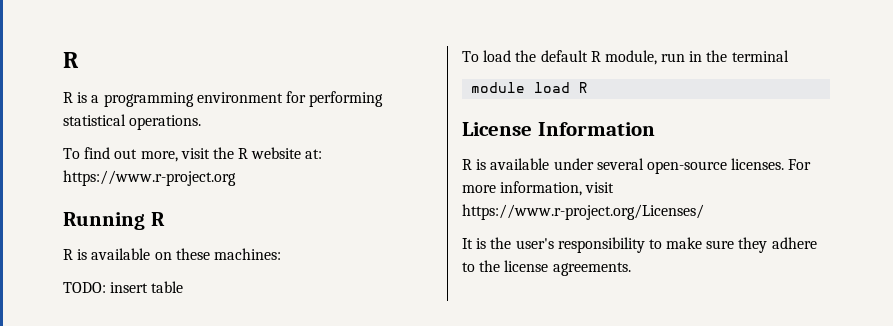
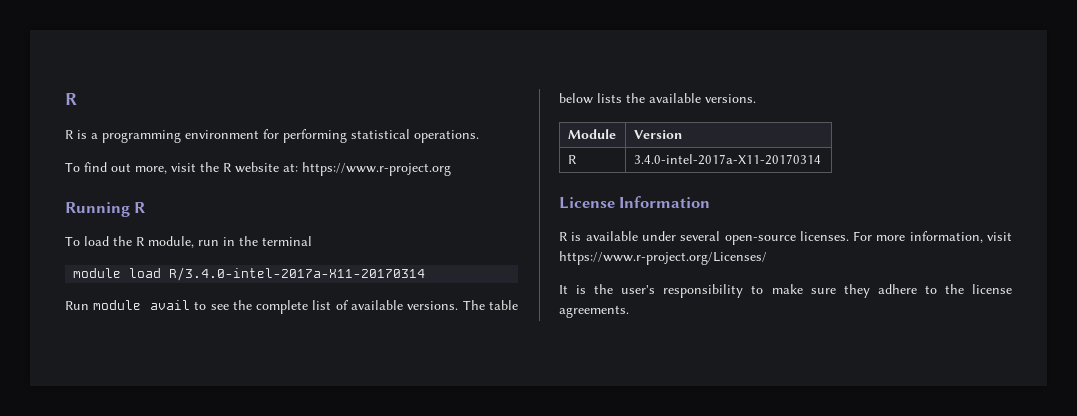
[63,248,281,260] [63,281,184,293] // R is available on these machines: // TODO: insert table -> (146, 207) none
[540,50,588,62] default -> (132, 241) none
[579,82,589,93] R -> [169,267,426,281] [65,300,519,314] [559,93,756,104] [567,129,616,139] [633,130,682,139] [567,155,577,164] [633,154,821,165] R/3.4.0-intel-2017a-X11-20170314 // Run module avail to see the complete list of available versions. The table below lists the available versions. // Module | Version // R | 3.4.0-intel-2017a-X11-20170314

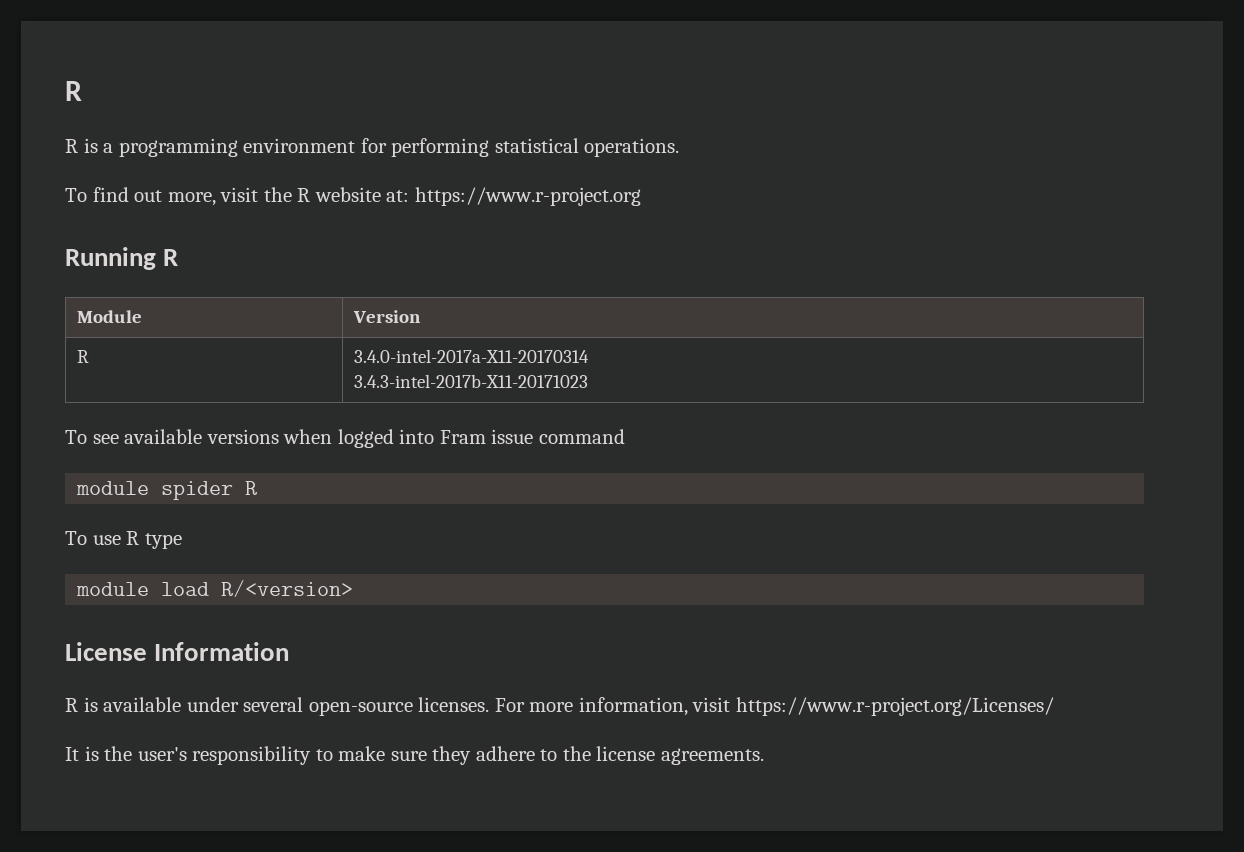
[65,236,312,248] [73,267,426,281] [65,300,519,314] [559,93,756,104] [567,129,616,139] [633,130,682,139] [567,155,577,164] [633,154,821,165] // To load the R module, run in the terminal // module load R/3.4.0-intel-2017a-X11-20170314 // Run module avail to see the complete list of available versions. The table below lists the available versions. // Module | Version // R | 3.4.0-intel-2017a-X11-20170314 -> [76,310,142,323] [352,310,421,323] [76,350,89,363] [353,349,589,363] [353,374,588,388] [65,429,625,448] [76,481,258,500] [65,531,182,549] [76,580,354,597] // Module | Version // R | 3.4.0-intel-2017a-X11-20170314 // 3.4.3-intel-2017b-X11-20171023 // To see available versions when logged into Fram issue command // module spider R // To use R type // module load R/<version>

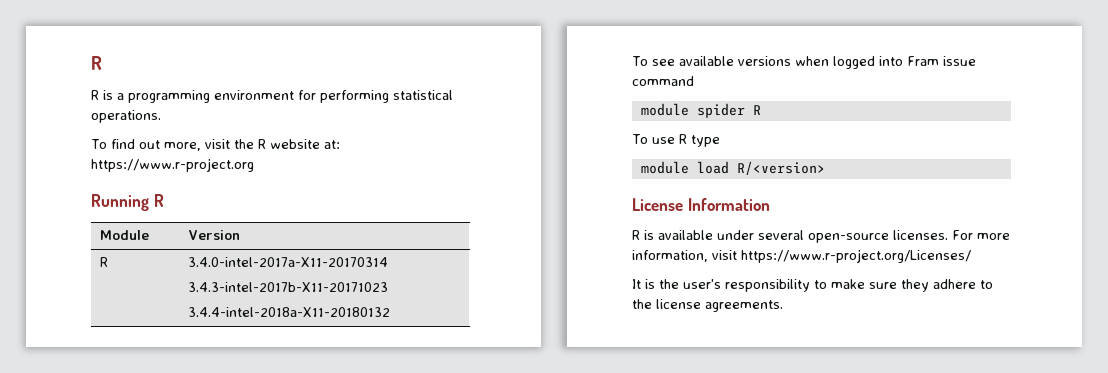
(588, 381) none -> [187,307,390,317] // 3.4.4-intel-2018a-X11-20180132

